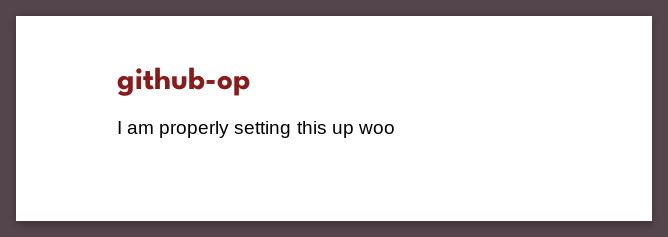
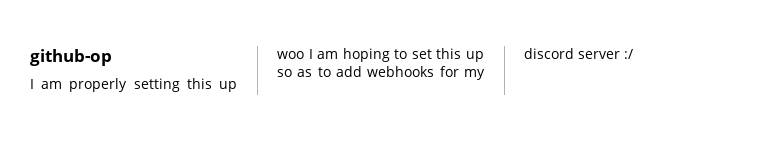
(395, 129) none -> [308,48,484,62] [277,66,485,80] [524,48,633,59] I am hoping to set this up so as to add webhooks for my discord server :/

